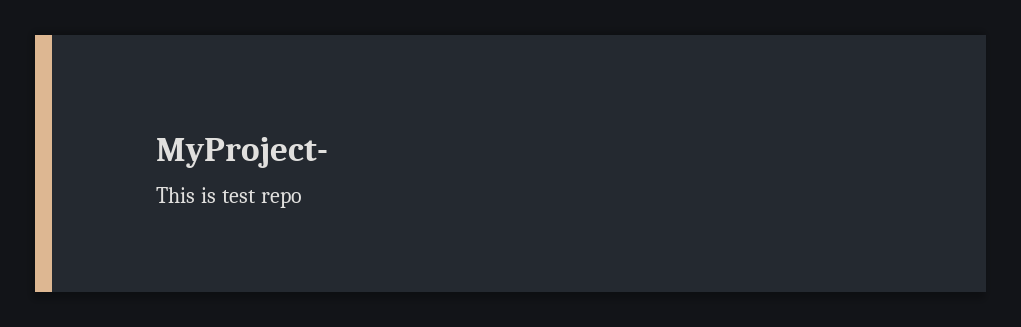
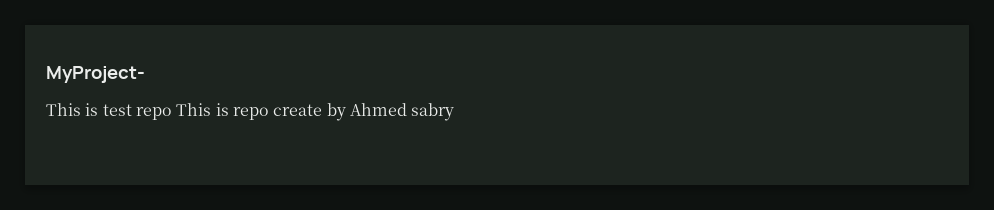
(302, 199) none -> [176,103,455,121] This is repo create by Ahmed sabry

